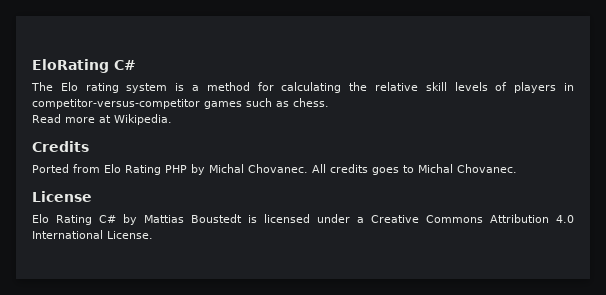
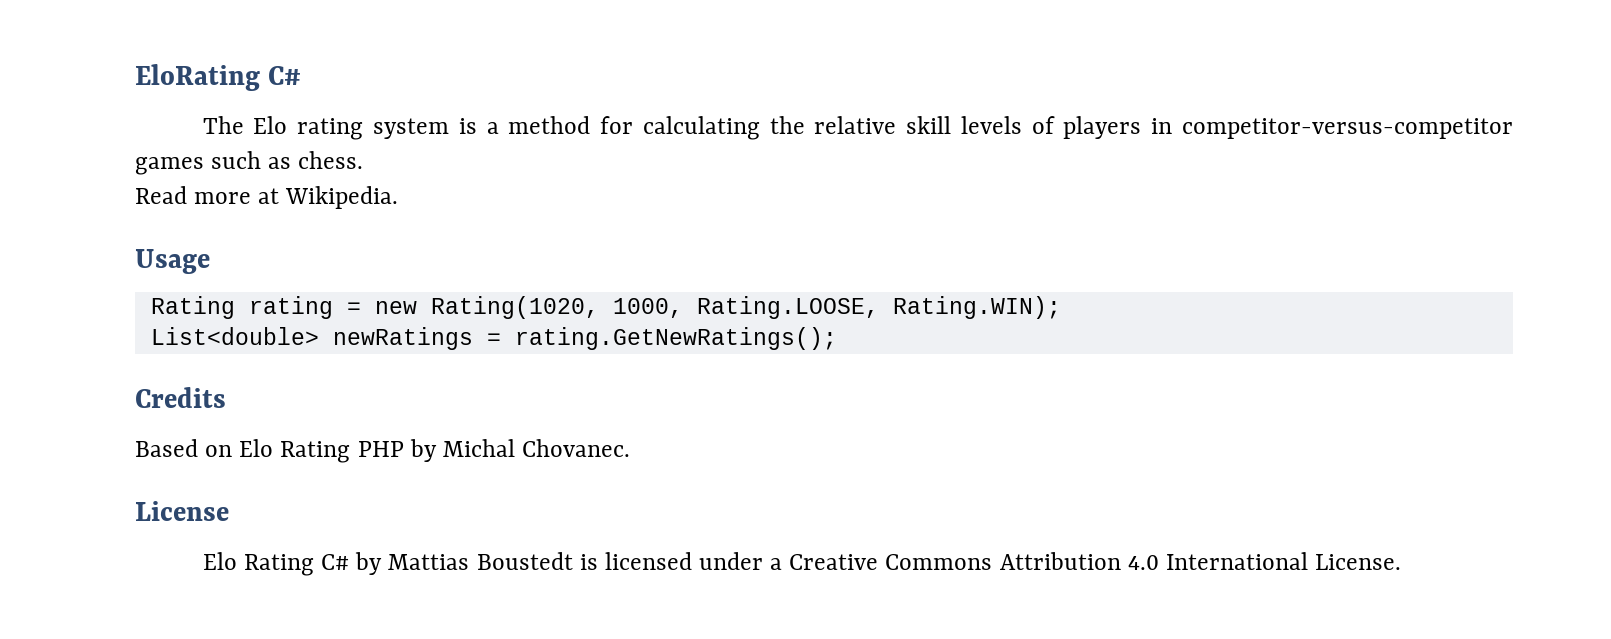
(172, 119) none -> [135,249,210,274] [150,296,1061,319] [150,327,837,350] // Usage // Rating rating = new Rating(1020, 1000, Rating.LOOSE, Rating.WIN); // List<double> newRatings = rating.GetNewRatings();
[32,164,100,173] Ported from -> [135,439,233,457] Based on
[312,164,517,175] All credits goes to Michal Chovanec. -> (631, 448) none

